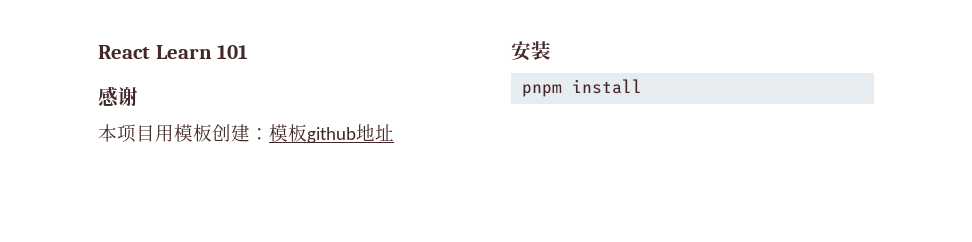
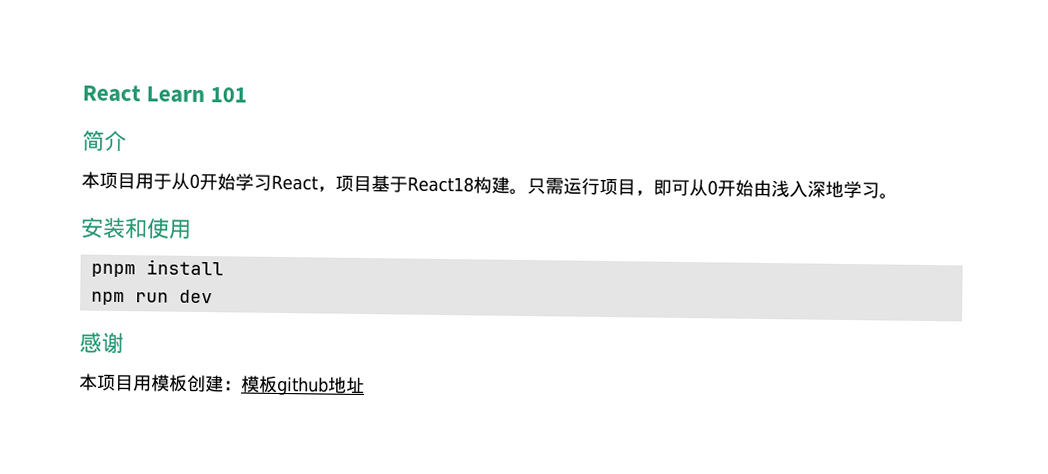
(249, 52) none -> [82,130,127,153] [81,171,898,200] [80,217,192,240] [90,259,224,278] [90,289,213,306] // 简介 // 本项目用于从0开始学习React，项目基于React18构建。只需运行项目，即可从0开始由浅入深地学习。 // 安装和使用 // pnpm install // npm run dev
[511,41,551,61] [522,79,643,97] // 安装 // pnpm install -> (365, 385) none

